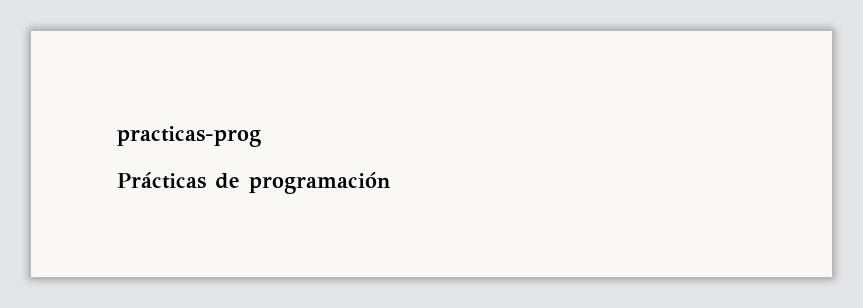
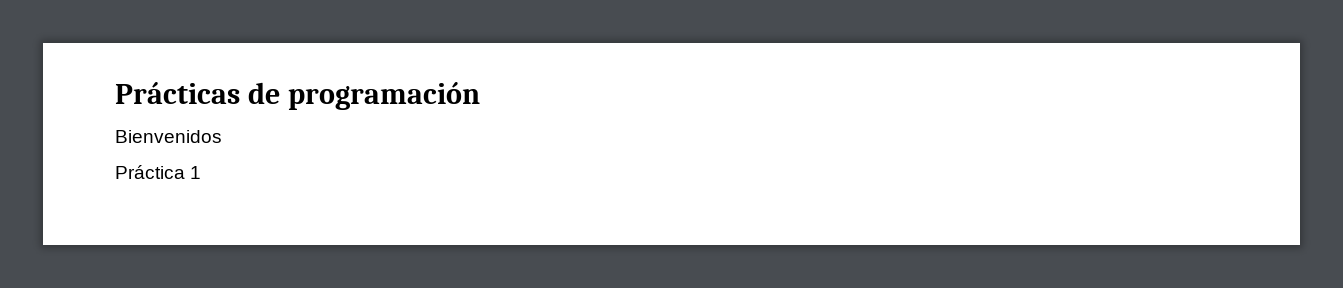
[117,126,261,147] practicas-prog // -> (115, 93) none
(391, 183) none -> [115,130,222,143] [115,165,202,179] // Bienvenidos // Práctica 1

